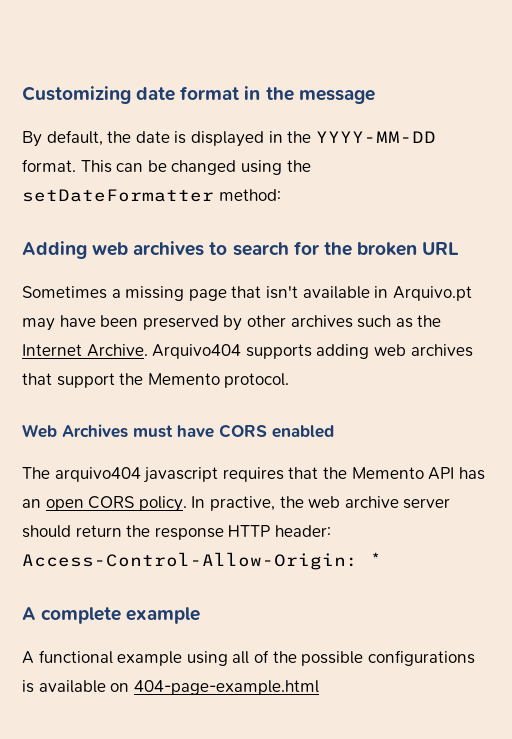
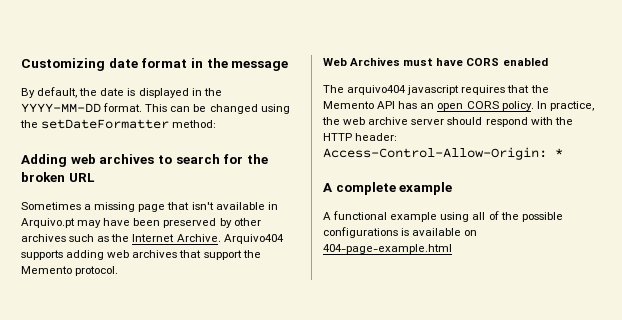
[209,496,275,511] practive, -> [549,101,594,111] practice,
[75,525,224,540] return the response -> [485,117,573,127] respond with the

